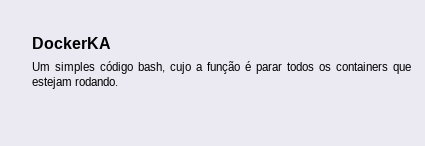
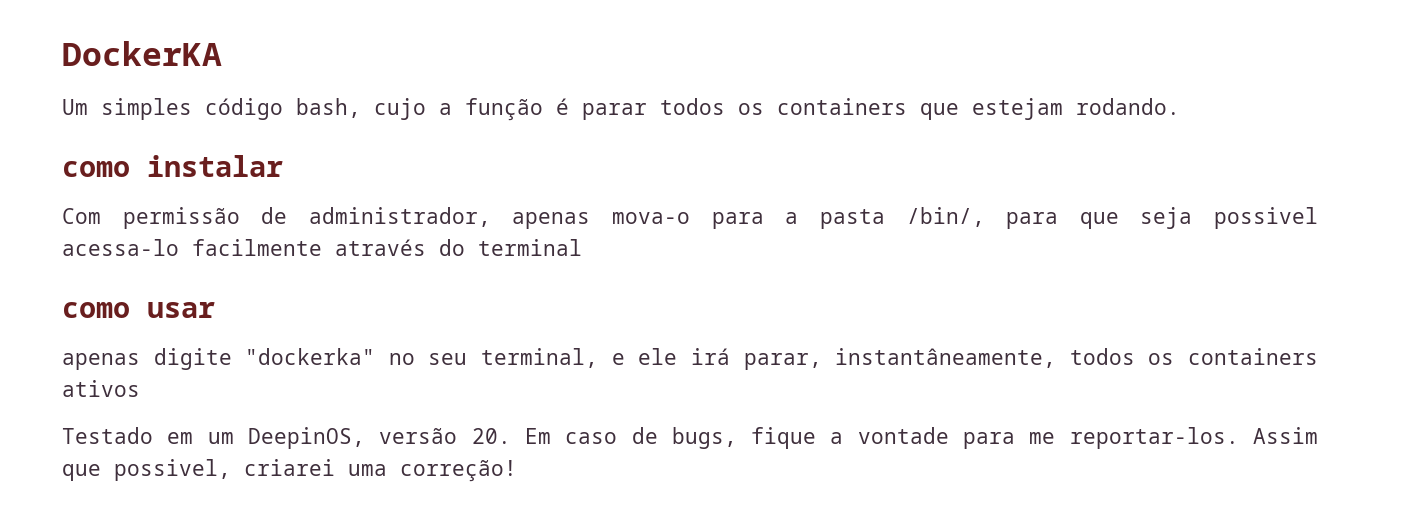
(119, 81) none -> [62,155,283,177] [62,207,1318,229] [62,239,582,256] [62,302,215,318] [62,348,1318,370] [62,380,140,397] [62,427,1318,449] [62,459,517,482] // como instalar // Com permissão de administrador, apenas mova-o para a pasta /bin/, para que seja possivel acessa-lo facilmente através do terminal // como usar // apenas digite "dockerka" no seu terminal, e ele irá parar, instantâneamente, todos os containers ativos // Testado em um DeepinOS, versão 20. Em caso de bugs, fique a vontade para me reportar-los. Assim que possivel, criarei uma correção!

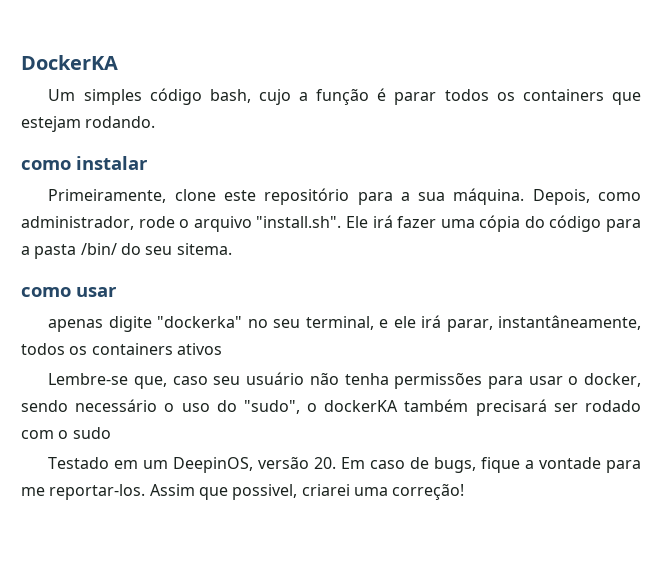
[62,207,1318,229] [62,239,582,256] Com permissão de administrador, apenas mova-o para a pasta /bin/, para que seja possivel acessa-lo facilmente através do terminal -> [48,188,641,205] [21,215,641,232] [21,243,232,259] Primeiramente, clone este repositório para a sua máquina. Depois, como administrador, rode o arquivo "install.sh". Ele irá fazer uma cópia do código para a pasta /bin/ do seu sitema.
(140, 388) none -> [48,372,642,389] [21,399,641,416] [21,427,111,439] // Lembre-se que, caso seu usuário não tenha permissões para usar o docker, sendo necessário o uso do "sudo", o dockerKA também precisará ser rodado com o sudo

